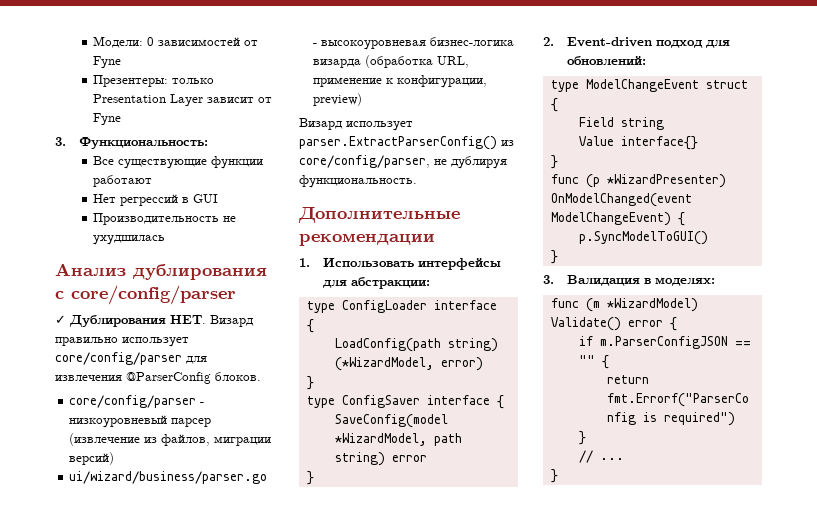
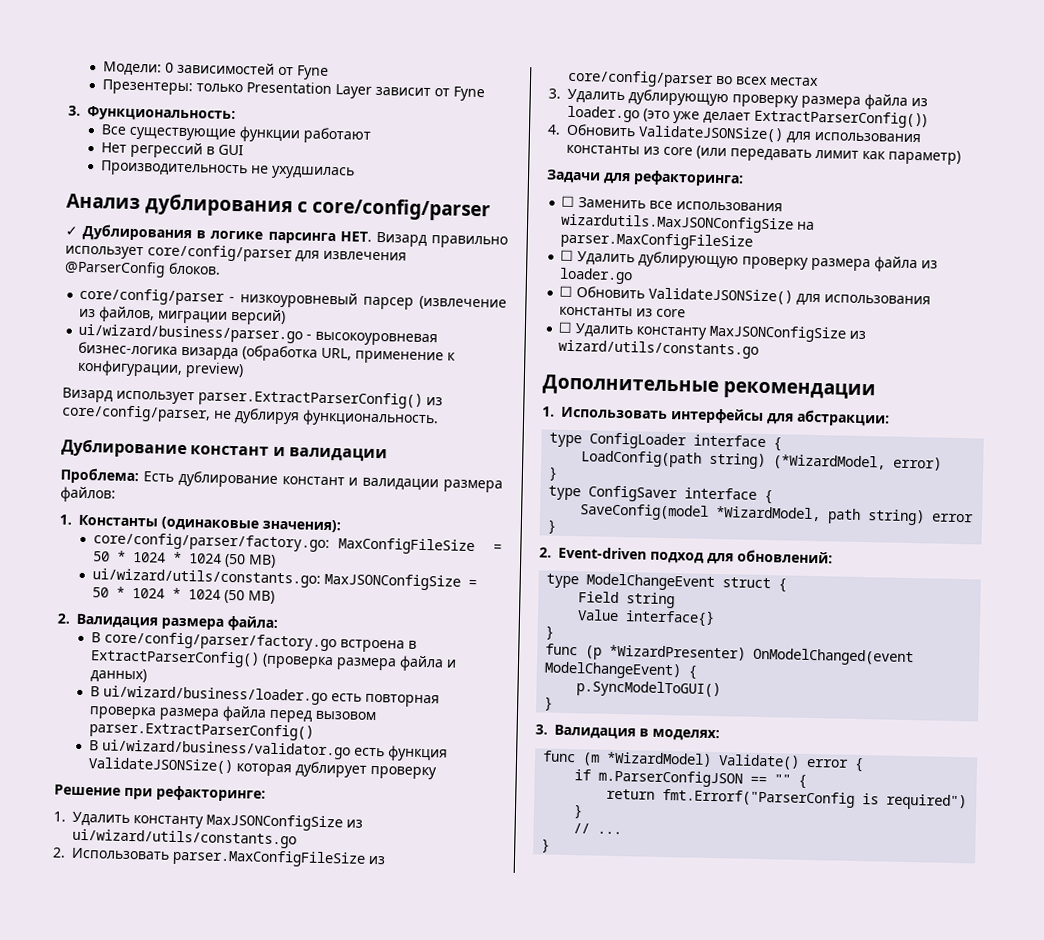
(166, 321) none -> [196,230,336,245] в логике парсинга
(417, 181) none -> [61,438,388,463] [60,467,503,493] [60,486,116,503] [59,514,341,533] [93,532,502,556] [93,550,277,568] [92,568,478,591] [92,586,276,604] [57,613,278,632] [91,631,418,653] [90,649,458,672] [90,668,148,683] [90,685,441,708] [89,705,377,723] [89,721,315,741] [89,739,449,762] [88,757,438,780] [54,784,266,802] [53,811,363,832] [72,828,297,849] [52,847,386,868] [567,69,819,88] [548,88,928,110] [567,105,927,129] [547,123,922,143] [566,144,961,165] [546,169,744,187] [561,195,784,212] [560,213,816,234] [560,231,754,251] [560,249,939,273] [559,267,634,285] [559,285,932,306] [559,306,687,318] [558,321,867,343] [558,339,760,359] // Дублирование констант и валидации // Проблема: Есть дублирование констант и валидации размера файлов: // 1. Константы (одинаковые значения): // core/config/parser/factory.go: MaxConfigFileSize = 50 * 1024 * 1024 (50 MB) // ui/wizard/utils/constants.go: MaxJSONConfigSize = 50 * 1024 * 1024 (50 MB) // 2. Валидация размера файла: // В core/config/parser/factory.go встроена в ExtractParserConfig() (проверка размера файла и данных) // В ui/wizard/business/loader.go есть повторная проверка размера файла перед вызовом parser.ExtractParserConfig() // В ui/wizard/business/validator.go есть функция ValidateJSONSize() которая дублирует проверку // Решение при рефакторинге: // 1. Удалить константу MaxJSONConfigSize из ui/wizard/utils/constants.go // 2. Использовать parser.MaxConfigFileSize из core/config/parser во всех местах // 3. Удалить дублирующую проверку размера файла из loader.go (это уже делает ExtractParserConfig()) // 4. Обновить ValidateJSONSize() для использования константы из core (или передавать лимит как параметр) // Задачи для рефакторинга: // ☐ Заменить все использования wizardutils.MaxJSONConfigSize на parser.MaxConfigFileSize // ☐ Удалить дублирующую проверку размера файла из loader.go // ☐ Обновить ValidateJSONSize() для использования константы из core // ☐ Удалить константу MaxJSONConfigSize из wizard/utils/constants.go

